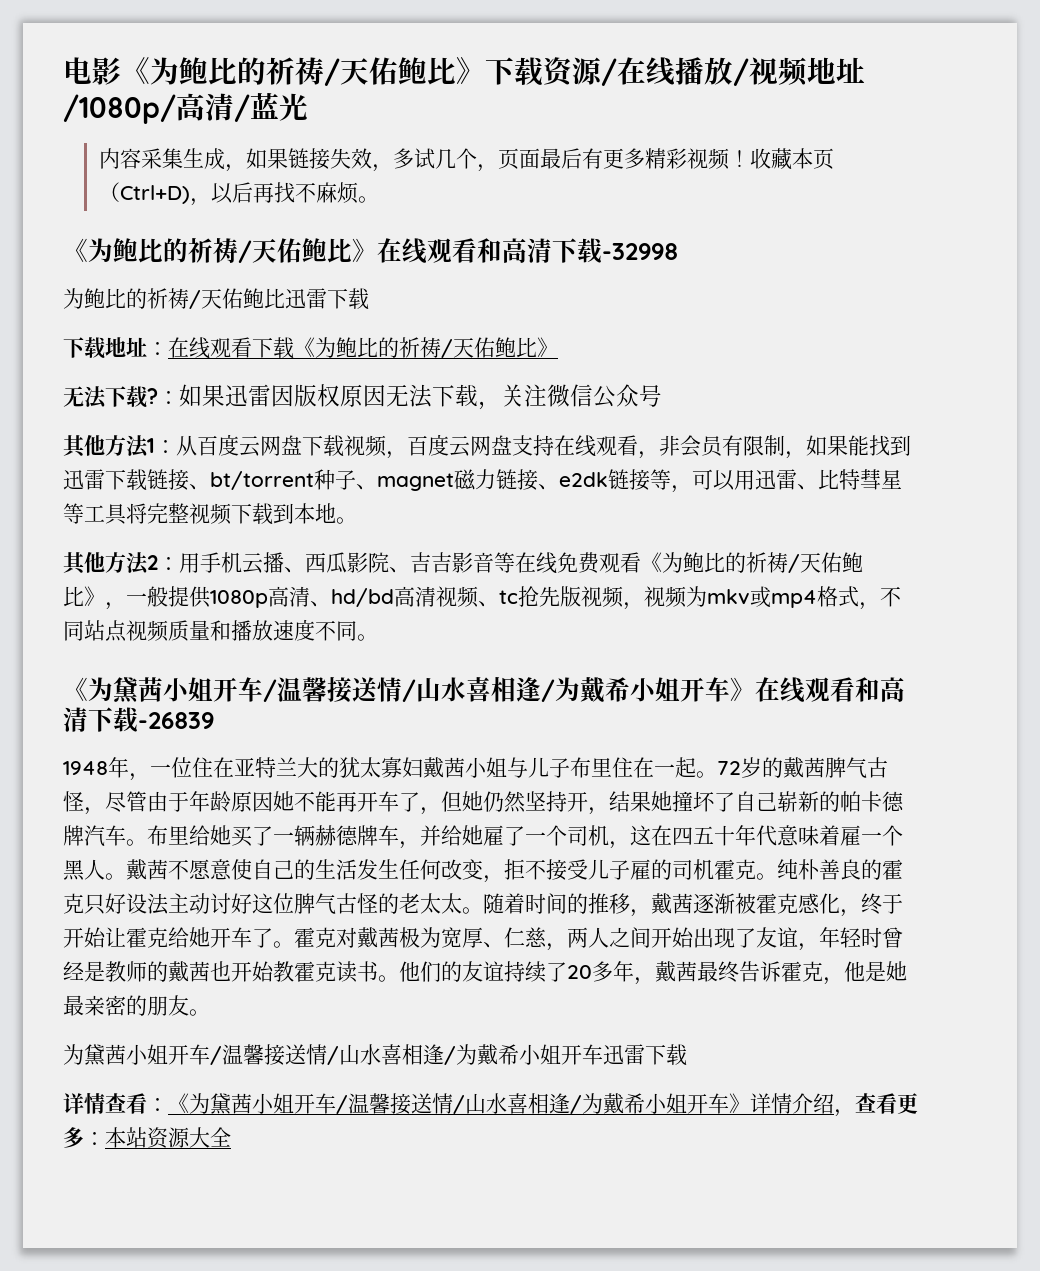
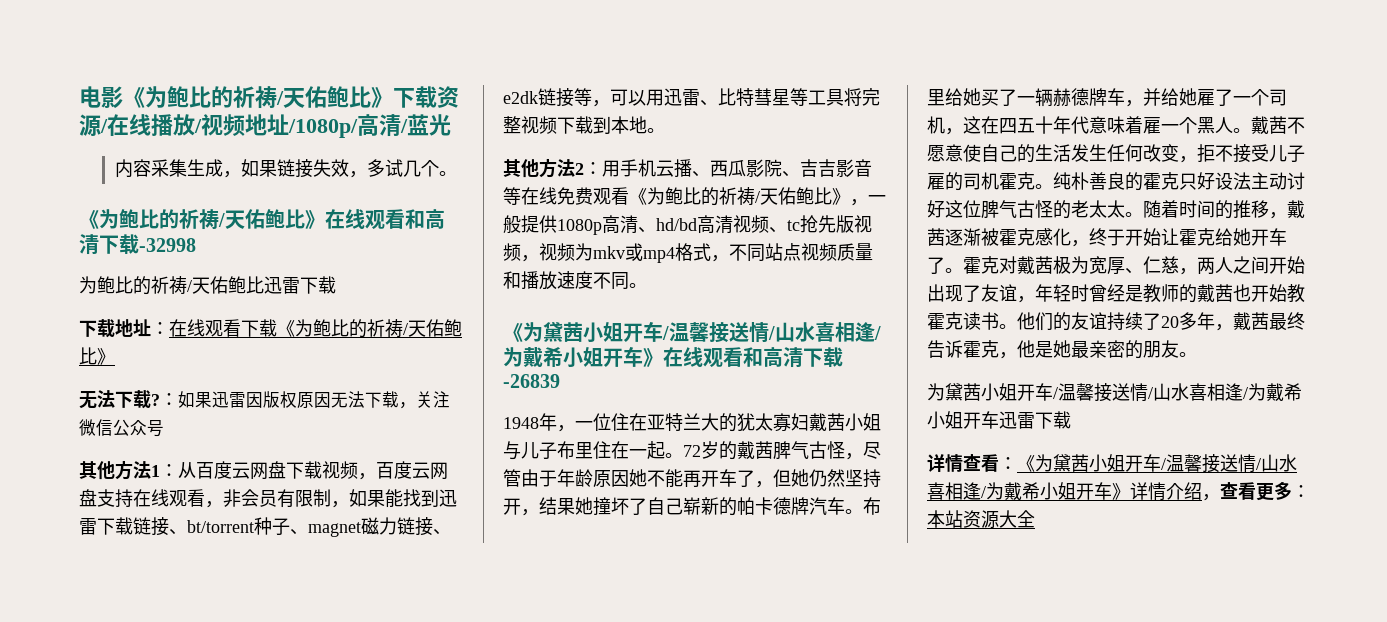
[476,148,834,172] [98,182,358,206] ，页面最后有更多精彩视频！收藏本页（Ctrl+D)，以后再找不麻烦 -> (439, 168) none

